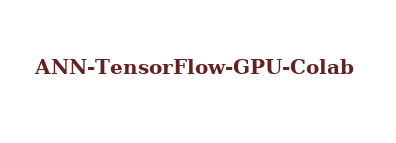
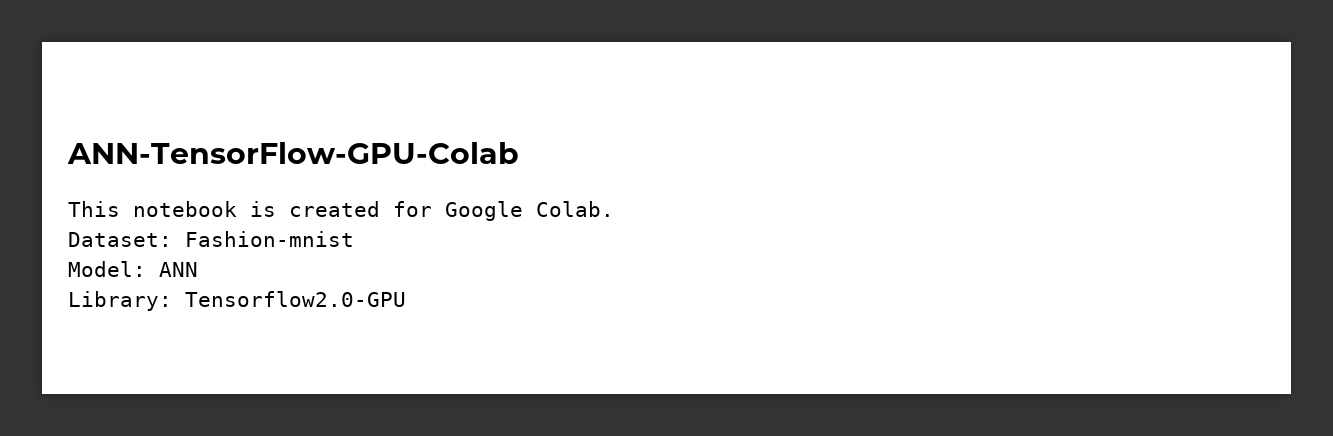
(354, 66) none -> [68,201,614,221] [68,231,354,247] [68,261,198,277] [68,291,406,311] // This notebook is created for Google Colab. // Dataset: Fashion-mnist // Model: ANN // Library: Tensorflow2.0-GPU

